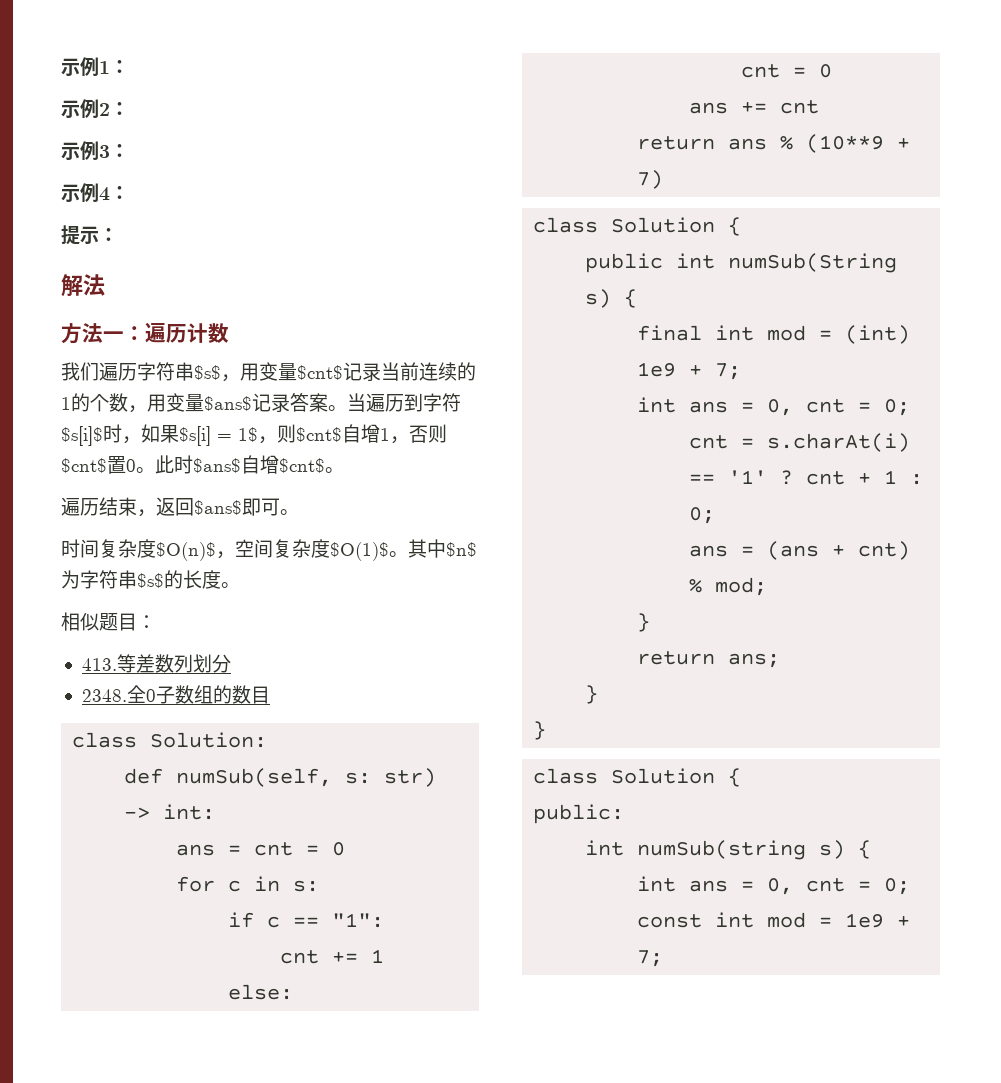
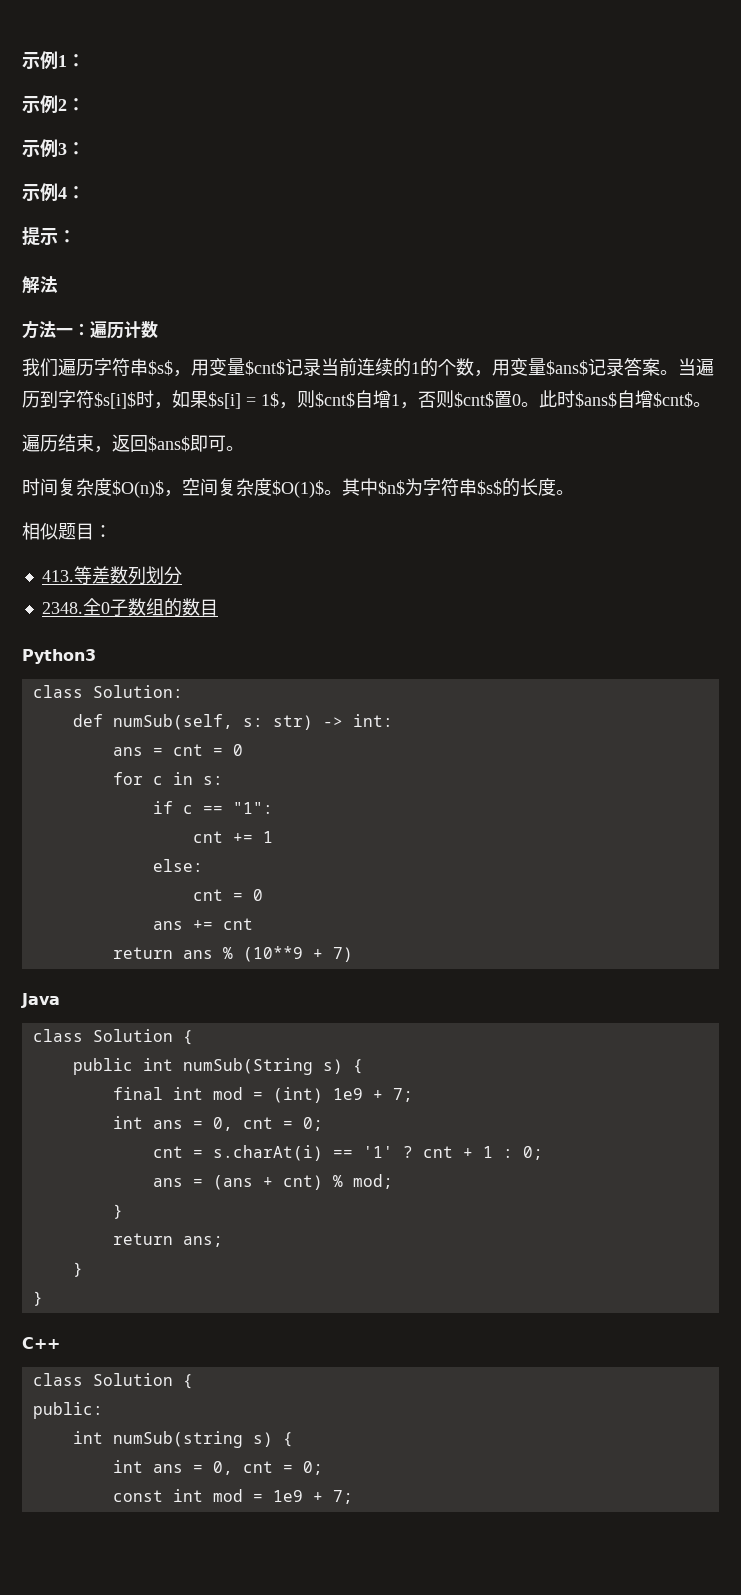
(270, 695) none -> [22,649,96,664] // Python3
(664, 179) none -> [21,993,60,1008] // Java
(547, 730) none -> [22,1337,60,1349] // C++

